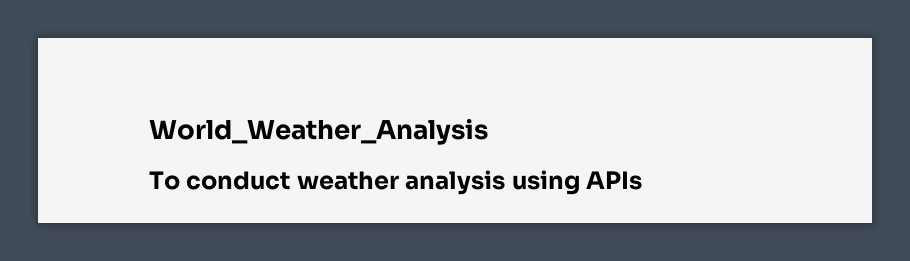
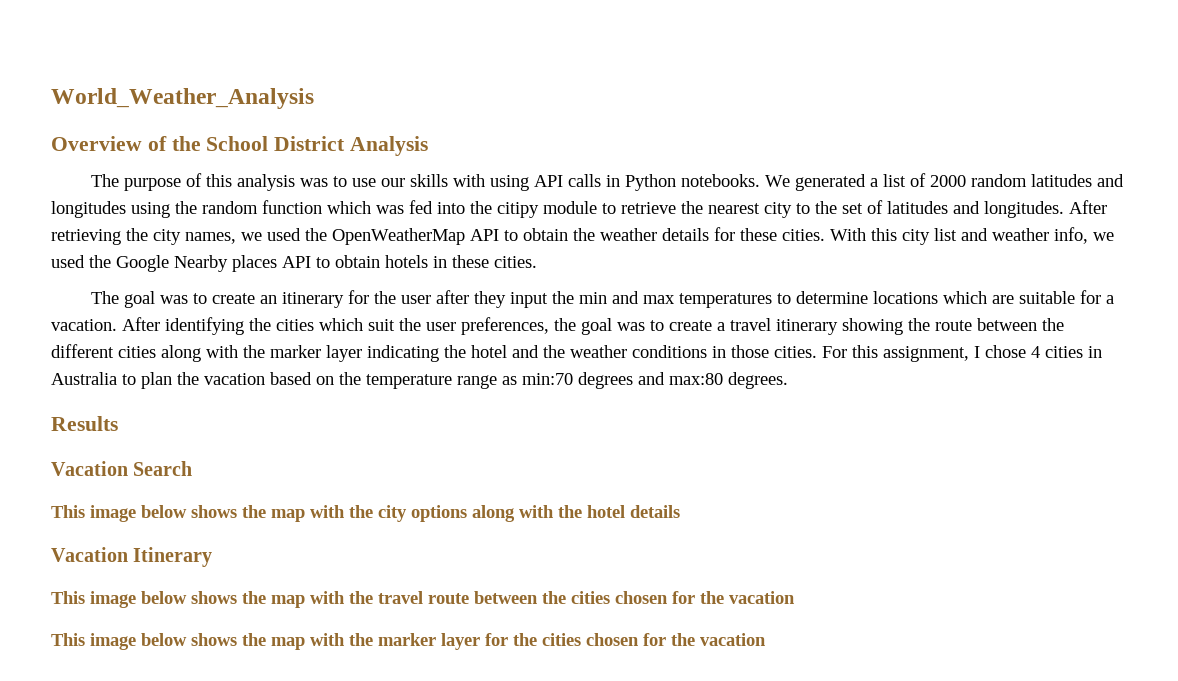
[149,170,643,195] To conduct weather analysis using APIs -> [51,136,429,156] [90,173,1124,191] [51,200,1107,218] [51,227,1114,245] [51,255,537,272] [90,290,1114,308] [51,317,1064,335] [51,344,1102,362] [51,372,788,389] [51,416,118,431] [51,461,193,476] [51,505,680,522] [51,547,213,567] [51,591,795,608] [51,633,766,650] Overview of the School District Analysis // The purpose of this analysis was to use our skills with using API calls in Python notebooks. We generated a list of 2000 random latitudes and longitudes using the random function which was fed into the citipy module to retrieve the nearest city to the set of latitudes and longitudes. After retrieving the city names, we used the OpenWeatherMap API to obtain the weather details for these cities. With this city list and weather info, we used the Google Nearby places API to obtain hotels in these cities. // The goal was to create an itinerary for the user after they input the min and max temperatures to determine locations which are suitable for a vacation. After identifying the cities which suit the user preferences, the goal was to create a travel itinerary showing the route between the different cities along with the marker layer indicating the hotel and the weather conditions in those cities. For this assignment, I chose 4 cities in Australia to plan the vacation based on the temperature range as min:70 degrees and max:80 degrees. // Results // Vacation Search // This image below shows the map with the city options along with the hotel details // Vacation Itinerary // This image below shows the map with the travel route between the cities chosen for the vacation // This image below shows the map with the marker layer for the cities chosen for the vacation

